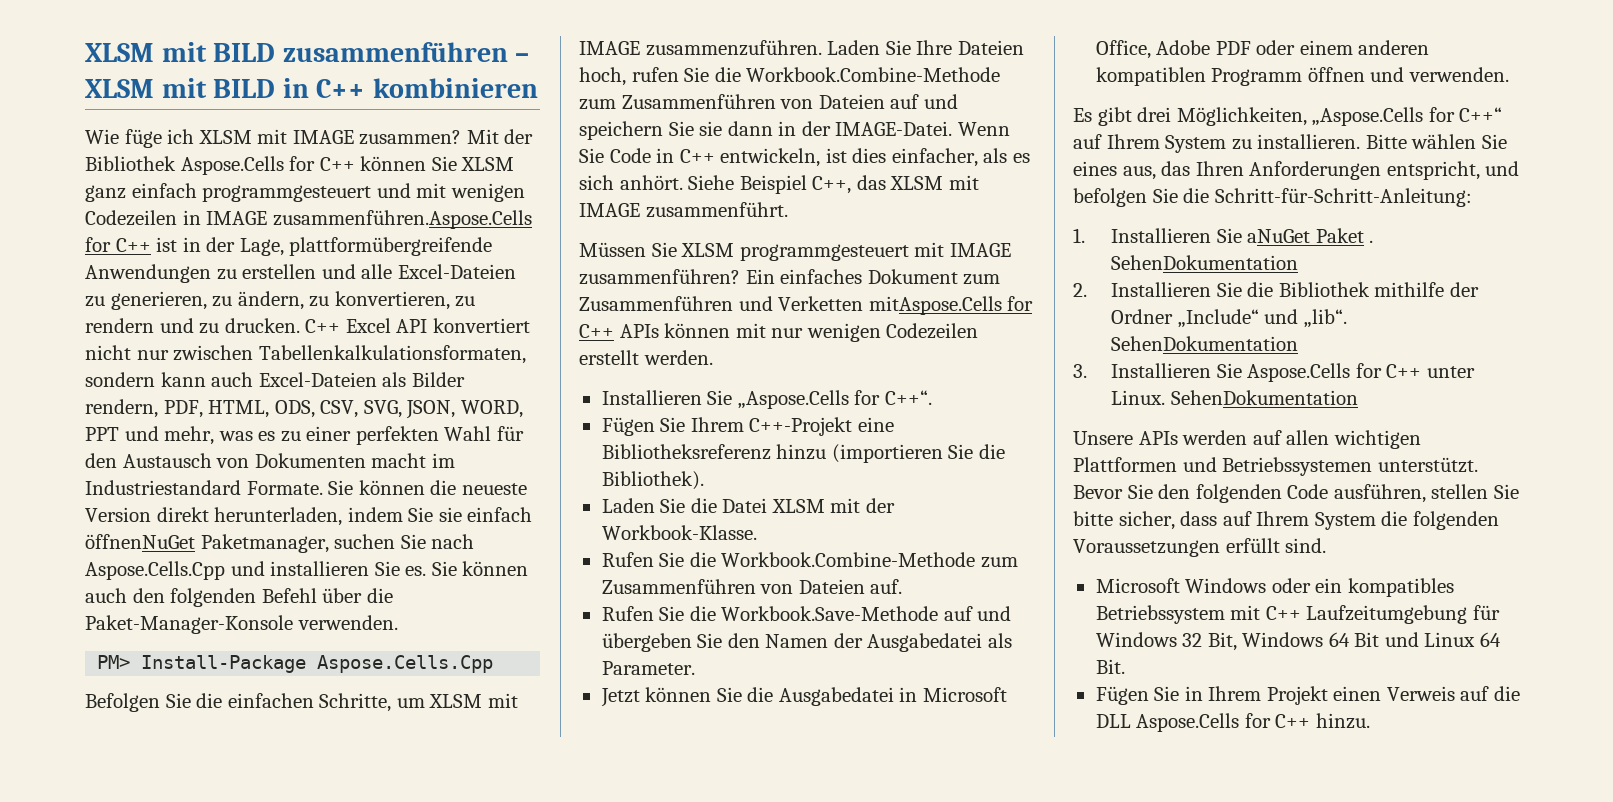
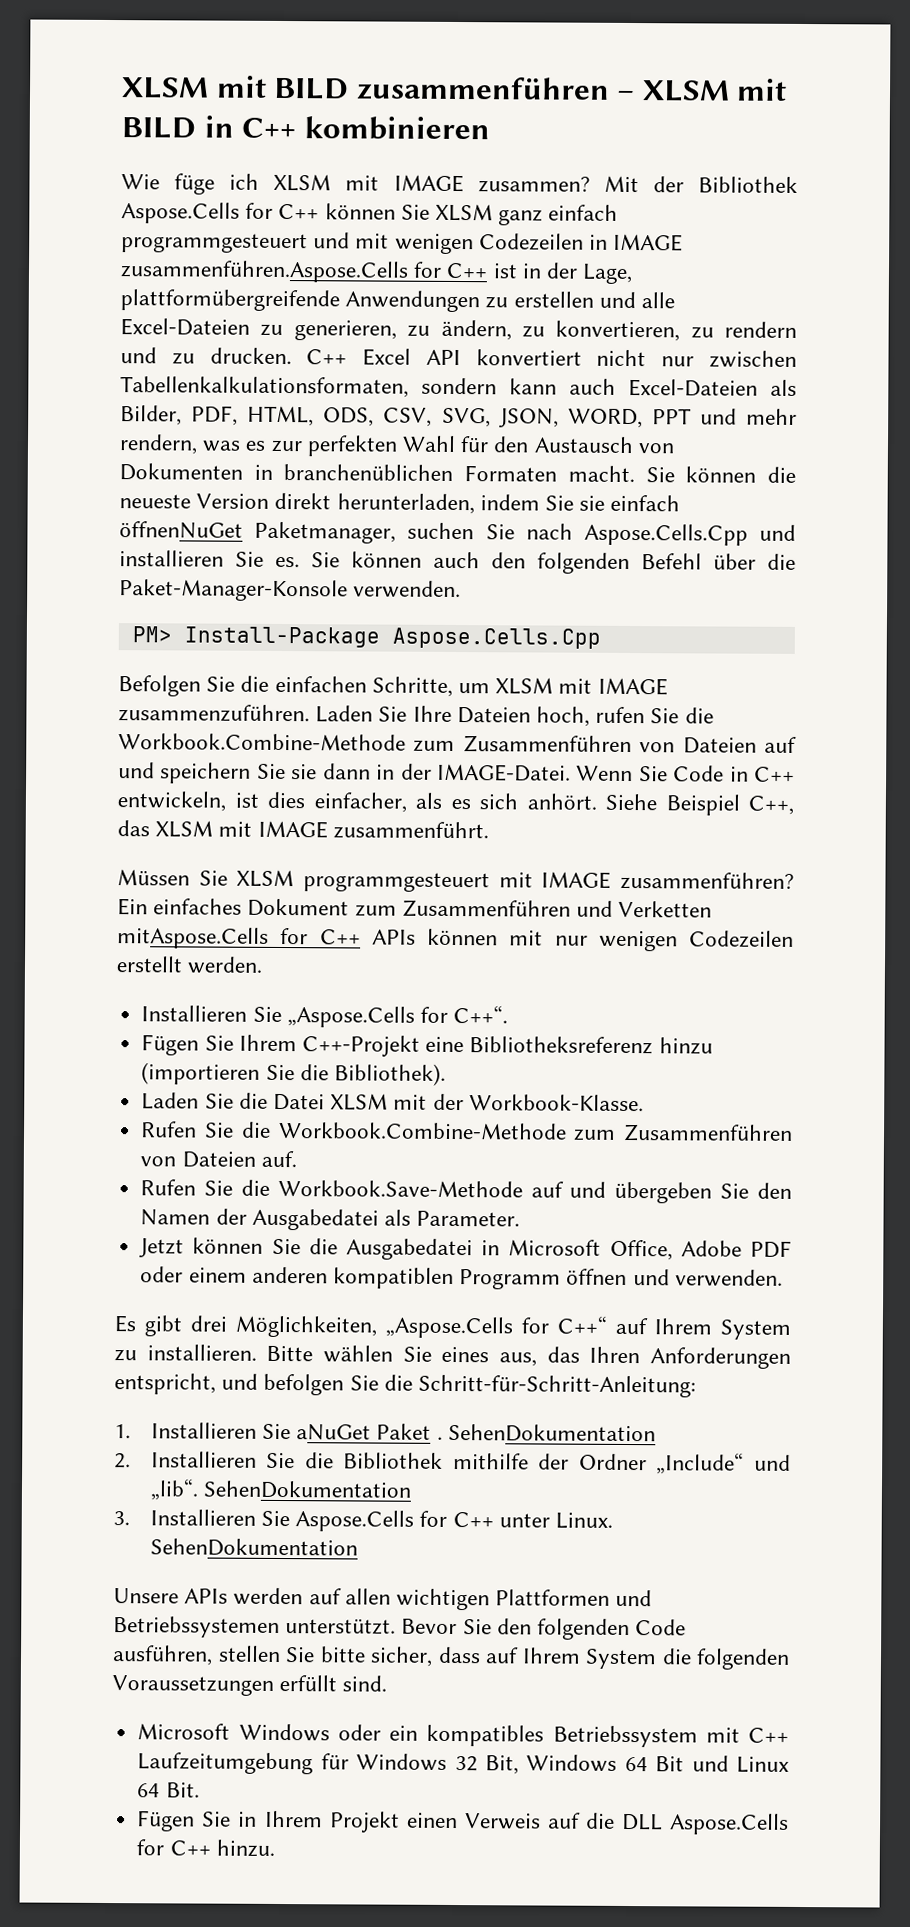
[411,372,465,387] [85,399,158,418] Bilder rendern, -> [120,405,182,426] Bilder,
[164,426,352,445] mehr, was es zu einer -> [746,408,798,425] [119,434,303,455] mehr rendern, was es zur
[371,453,455,468] [85,480,323,495] macht im Industriestandard Formate. -> [253,464,635,483] in branchenüblichen Formaten macht.

